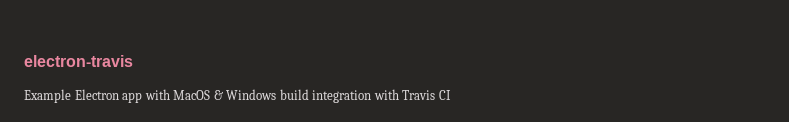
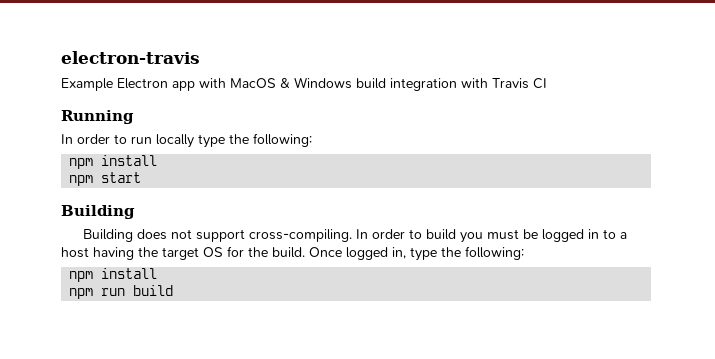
(451, 95) none -> [61,110,134,124] [61,133,312,148] [69,155,158,169] [69,172,142,186] [61,205,135,219] [82,229,627,243] [61,246,524,261] [69,268,158,282] [69,285,174,299] // Running // In order to run locally type the following: // npm install // npm start // Building // Building does not support cross-compiling. In order to build you must be logged in to a host having the target OS for the build. Once logged in, type the following: // npm install // npm run build

